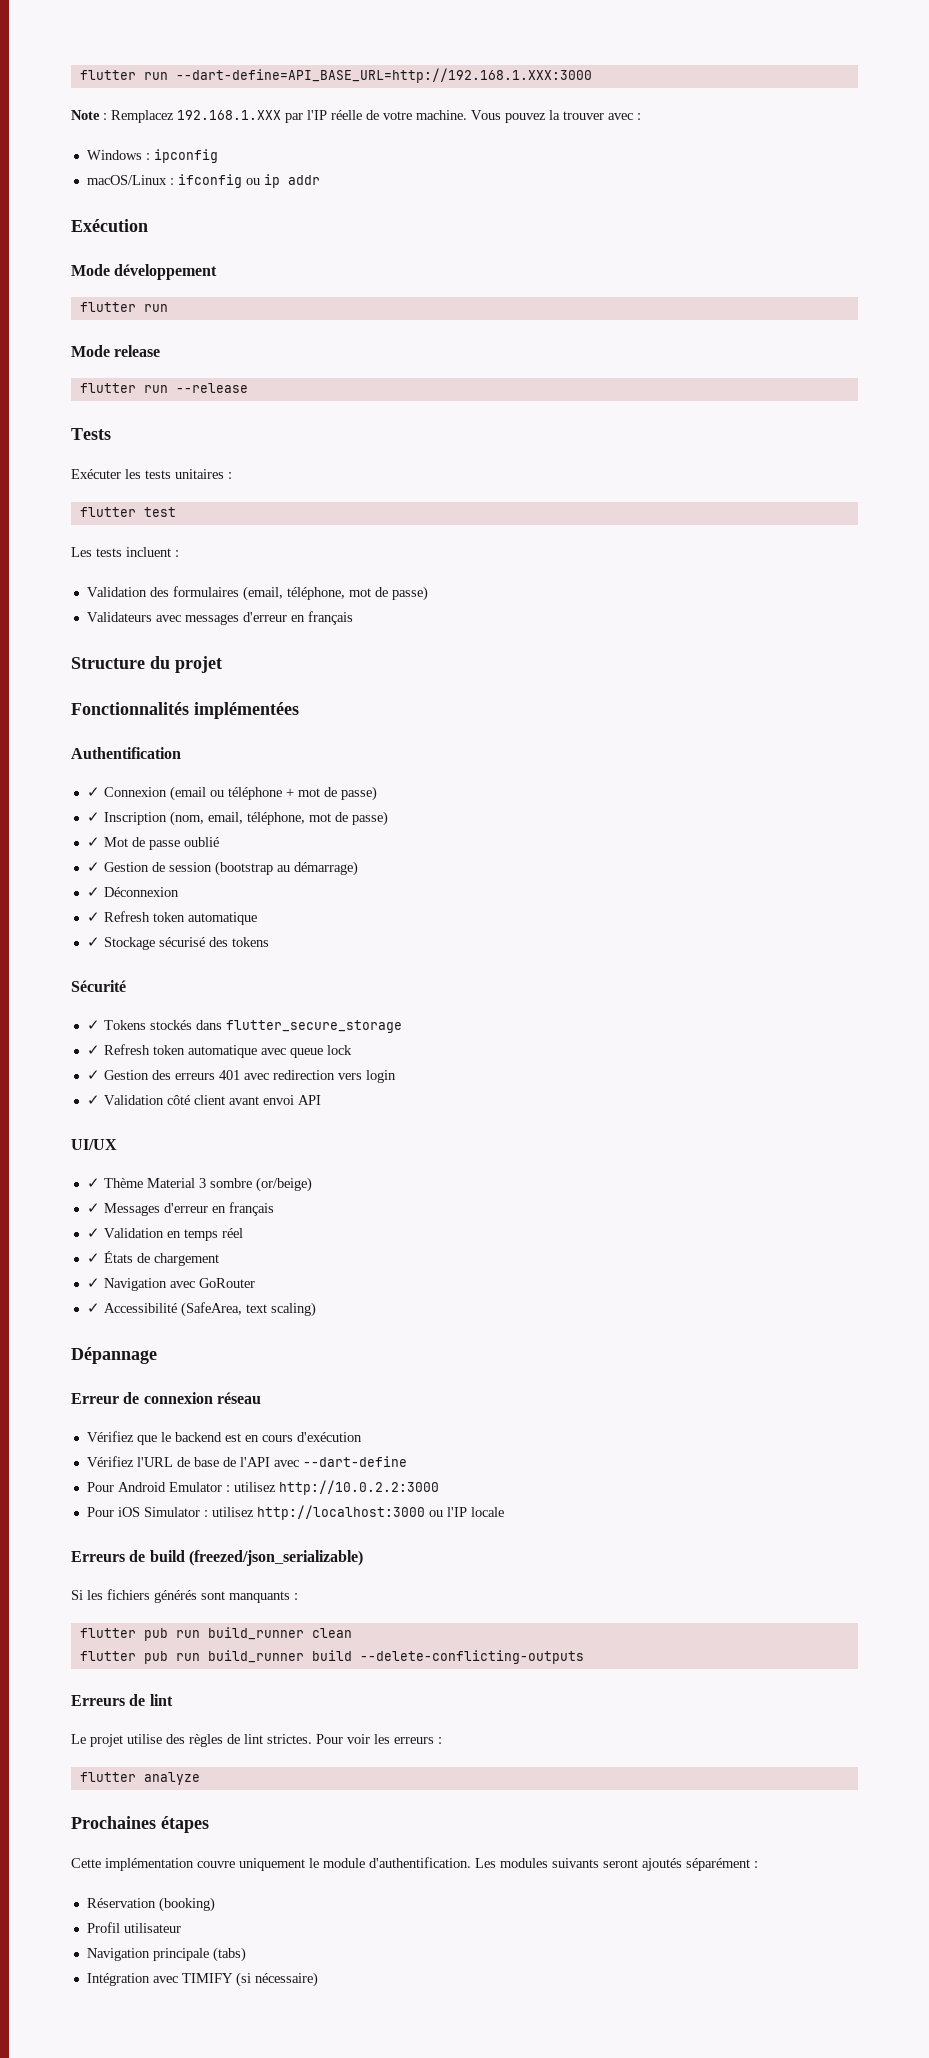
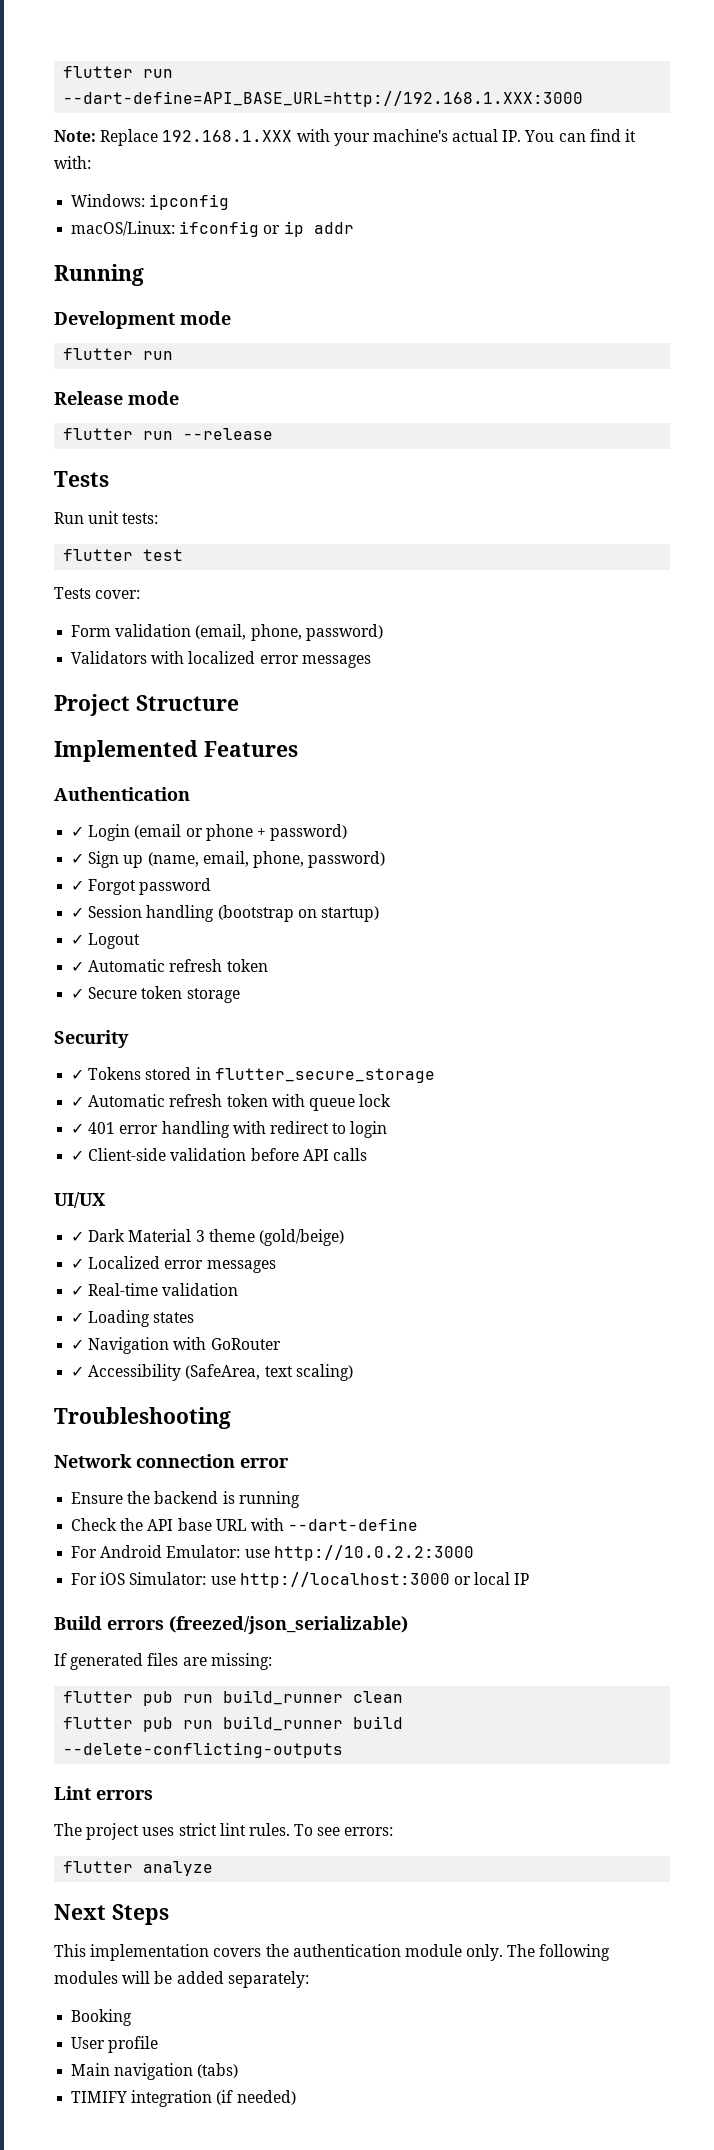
[71,110,641,123] [86,149,218,163] [86,174,260,188] Note : Remplacez 192.168.1.XXX par l'IP réelle de votre machine. Vous pouvez la trouver avec : // Windows : ipconfig // macOS/Linux : ifconfig ou -> [54,129,637,146] [54,156,91,169] [71,194,230,210] [71,221,281,237] Note: Replace 192.168.1.XXX with your machine's actual IP. You can find it with: // Windows: ipconfig // macOS/Linux: ifconfig or
[71,219,148,232] [71,264,218,280] Exécution // Mode développement -> [54,264,144,286] [54,311,231,329] Running // Development mode
[71,345,161,357] Mode release -> [54,391,179,405] Release mode
[71,469,232,479] [79,507,176,517] [71,547,179,557] [86,586,428,601] [86,611,353,625] [71,656,222,673] [71,702,299,719] [71,747,181,759] [86,786,377,801] [86,811,388,826] [86,837,219,850] [86,861,358,876] [86,887,179,897] [86,911,257,925] [86,937,269,950] [71,980,126,992] Exécuter les tests unitaires : // flutter test // Les tests incluent : // Validation des formulaires (email, téléphone, mot de passe) // Validateurs avec messages d'erreur en français // Structure du projet // Fonctionnalités implémentées // Authentification // ✓ Connexion (email ou téléphone + mot de passe) // ✓ Inscription (nom, email, téléphone, mot de passe) // ✓ Mot de passe oublié // ✓ Gestion de session (bootstrap au démarrage) // ✓ Déconnexion // ✓ Refresh token automatique // ✓ Stockage sécurisé des tokens // Sécurité -> [54,511,159,524] [63,549,184,561] [54,587,141,599] [71,624,383,641] [71,651,371,668] [54,694,239,716] [54,740,298,762] [54,787,190,801] [71,824,348,841] [71,851,386,868] [71,878,212,895] [71,905,379,922] [71,933,141,949] [71,959,268,972] [71,986,240,1003] [54,1030,129,1048] Run unit tests: // flutter test // Tests cover: // Form validation (email, phone, password) // Validators with localized error messages // Project Structure // Implemented Features // Authentication // ✓ Login (email or phone + password) // ✓ Sign up (name, email, phone, password) // ✓ Forgot password // ✓ Session handling (bootstrap on startup) // ✓ Logout // ✓ Automatic refresh token // ✓ Secure token storage // Security
[149,1020,222,1030] stockés dans -> [145,1067,211,1080] stored in
[103,1044,286,1058] Refresh token automatique avec -> [88,1094,305,1107] Automatic refresh token with
[103,1070,396,1083] [86,1095,321,1105] Gestion des erreurs 401 avec redirection vers login // ✓ Validation côté client avant envoi API -> [88,1121,388,1138] [71,1148,367,1161] 401 error handling with redirect to login // ✓ Client-side validation before API calls
[103,1178,143,1188] Thème -> [88,1229,126,1242] Dark
[209,1177,312,1192] [86,1202,274,1216] [86,1228,243,1241] [86,1251,219,1266] sombre (or/beige) // ✓ Messages d'erreur en français // ✓ Validation en temps réel // ✓ États de chargement -> [208,1229,344,1246] [71,1256,276,1273] [71,1283,239,1296] [71,1310,195,1327] theme (gold/beige) // ✓ Localized error messages // ✓ Real-time validation // ✓ Loading states
[169,1281,195,1288] avec -> [173,1337,207,1350] with
[103,1303,177,1313] Accessibilité -> [88,1364,182,1381] Accessibility
[71,1347,157,1364] [71,1392,261,1404] [86,1431,362,1445] [86,1456,407,1467] [86,1480,439,1495] [86,1505,504,1520] [71,1550,363,1566] [71,1589,298,1603] Dépannage // Erreur de connexion réseau // Vérifiez que le backend est en cours d'exécution // Vérifiez l'URL de base de l'API avec --dart-define // Pour Android Emulator : utilisez http://10.0.2.2:3000 // Pour iOS Simulator : utilisez http://localhost:3000 ou l'IP locale // Erreurs de build (freezed/json_serializable) // Si les fichiers générés sont manquants : -> [54,1407,231,1429] [54,1454,289,1468] [71,1491,300,1508] [71,1518,419,1531] [71,1545,474,1561] [71,1572,530,1588] [54,1616,408,1634] [54,1653,272,1670] Troubleshooting // Network connection error // Ensure the backend is running // Check the API base URL with --dart-define // For Android Emulator: use http://10.0.2.2:3000 // For iOS Simulator: use http://localhost:3000 or local IP // Build errors (freezed/json_serializable) // If generated files are missing:
[71,1694,173,1706] [71,1734,442,1747] [79,1772,200,1785] [71,1816,209,1833] [71,1857,758,1871] [86,1897,215,1912] [86,1922,181,1933] [86,1947,246,1962] [86,1972,318,1987] Erreurs de lint // Le projet utilise des règles de lint strictes. Pour voir les erreurs : // flutter analyze // Prochaines étapes // Cette implémentation couvre uniquement le module d'authentification. Les modules suivants seront ajoutés séparément : // Réservation (booking) // Profil utilisateur // Navigation principale (tabs) // Intégration avec TIMIFY (si nécessaire) -> [54,1786,153,1800] [54,1823,394,1840] [63,1861,214,1876] [54,1904,169,1925] [54,1944,611,1961] [54,1971,309,1988] [71,2009,133,2026] [71,2036,159,2053] [71,2063,239,2080] [71,2090,296,2107] Lint errors // The project uses strict lint rules. To see errors: // flutter analyze // Next Steps // This implementation covers the authentication module only. The following modules will be added separately: // Booking // User profile // Main navigation (tabs) // TIMIFY integration (if needed)

